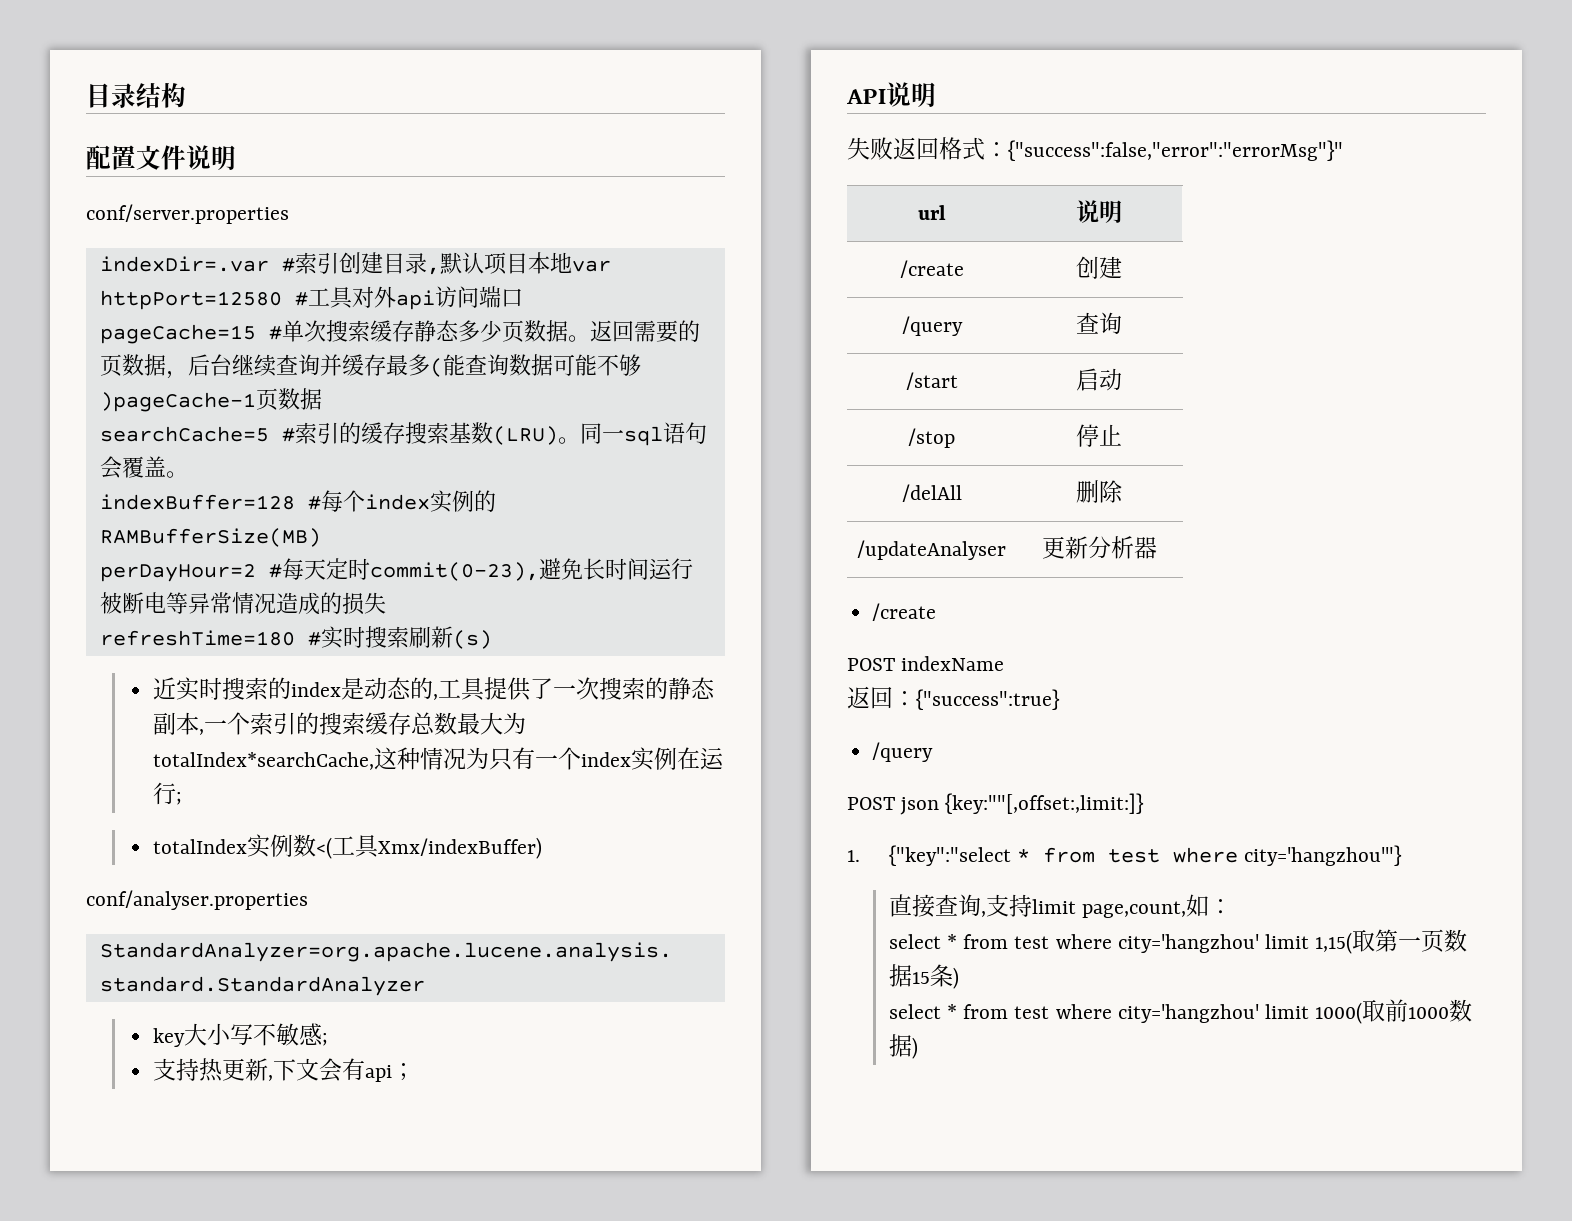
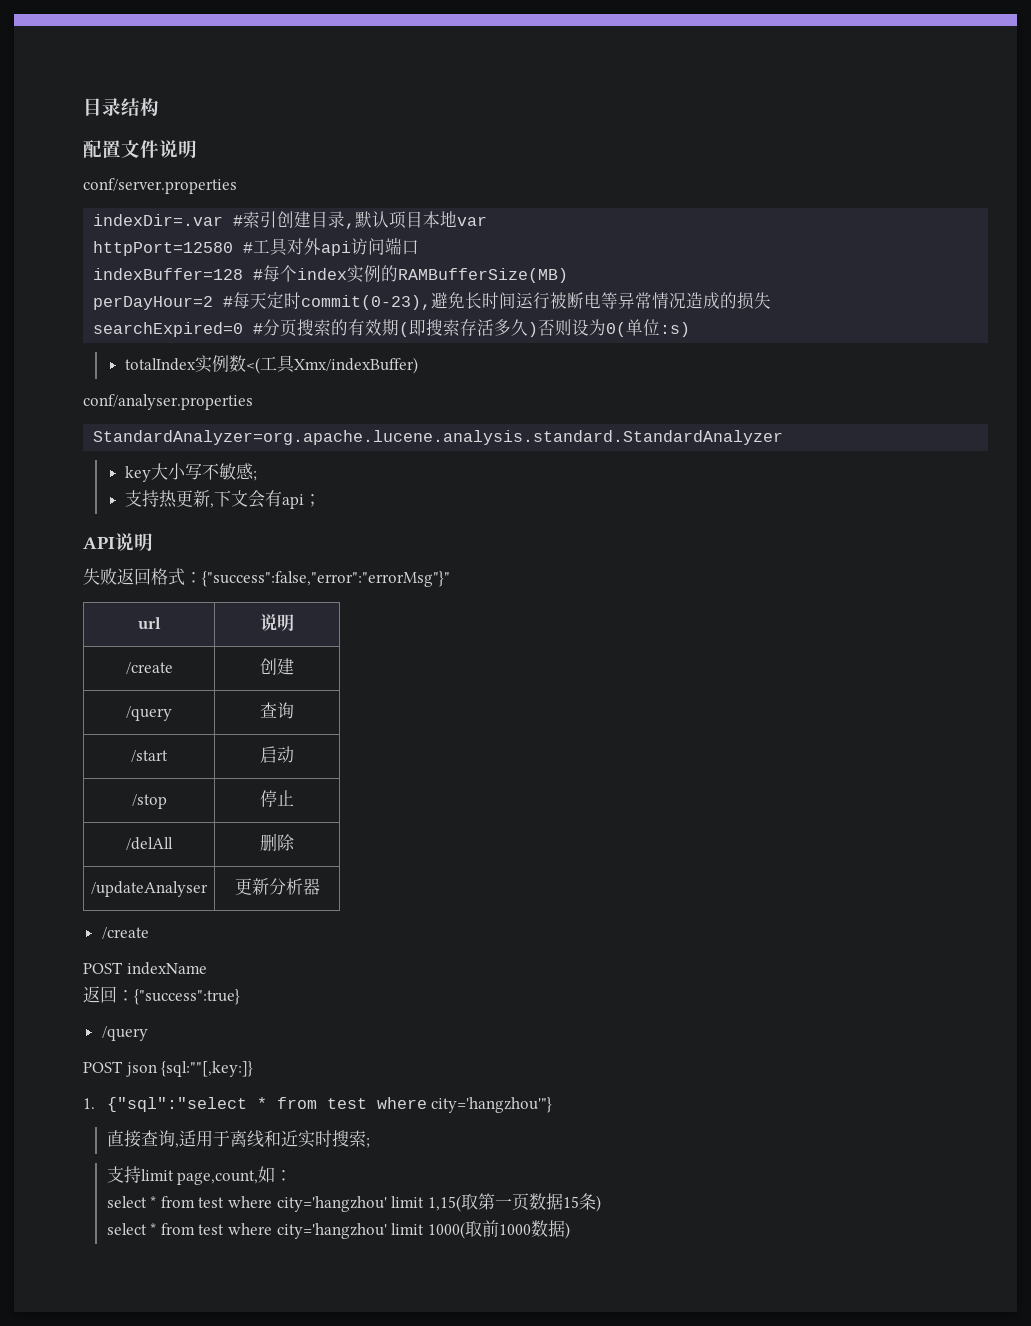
[99,320,700,344] [99,354,641,379] [99,388,322,412] [99,422,707,446] [99,456,188,479] // pageCache=15 #单次搜索缓存静态多少页数据。返回需要的页数据，后台继续查询并缓存最多(能查询数据可能不够)pageCache-1页数据 // searchCache=5 #索引的缓存搜索基数(LRU)。同一sql语句会覆盖。 -> (420, 247) none
[99,626,492,649] [152,677,715,701] [152,712,526,735] [152,747,724,771] [152,782,182,805] refreshTime=180 #实时搜索刷新(s) // 近实时搜索的index是动态的,工具提供了一次搜索的静态副本,一个索引的搜索缓存总数最大为totalIndex*searchCache,这种情况为只有一个index实例在运行; -> [93,319,691,337] searchExpired=0 #分页搜索的有效期(即搜索存活多久)否则设为0(单位:s)
[945,793,1145,814] {key:""[,offset:,limit:]} -> [161,1061,254,1077] {sql:""[,key:]}
[888,845,1011,866] {"key":"select -> [106,1097,247,1112] {"sql":"select
(986, 914) none -> [178,1130,370,1148] 适用于离线和近实时搜索; //

